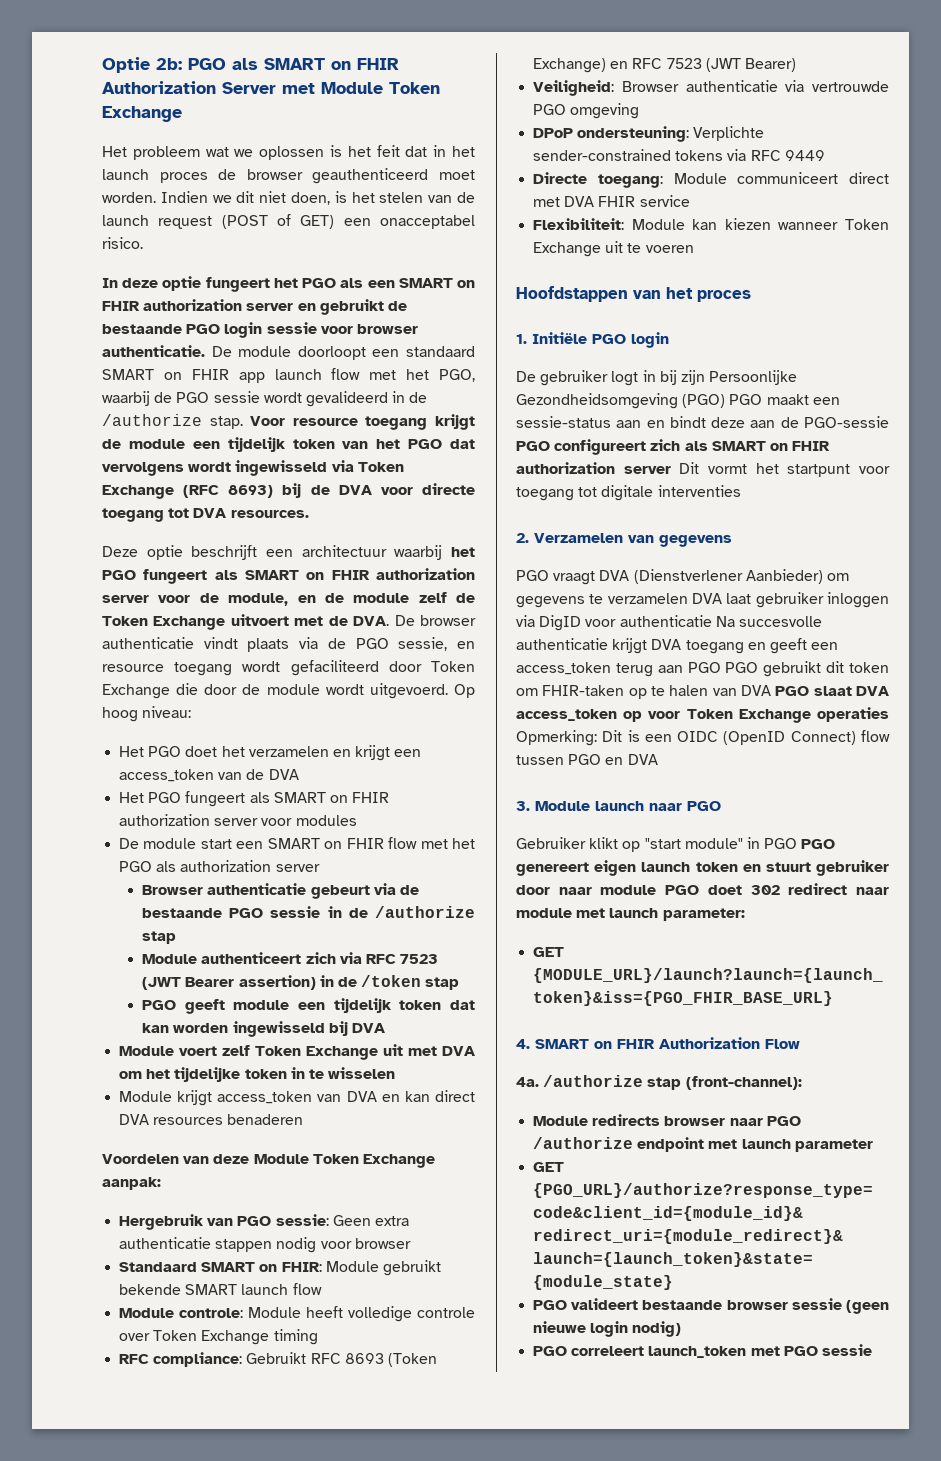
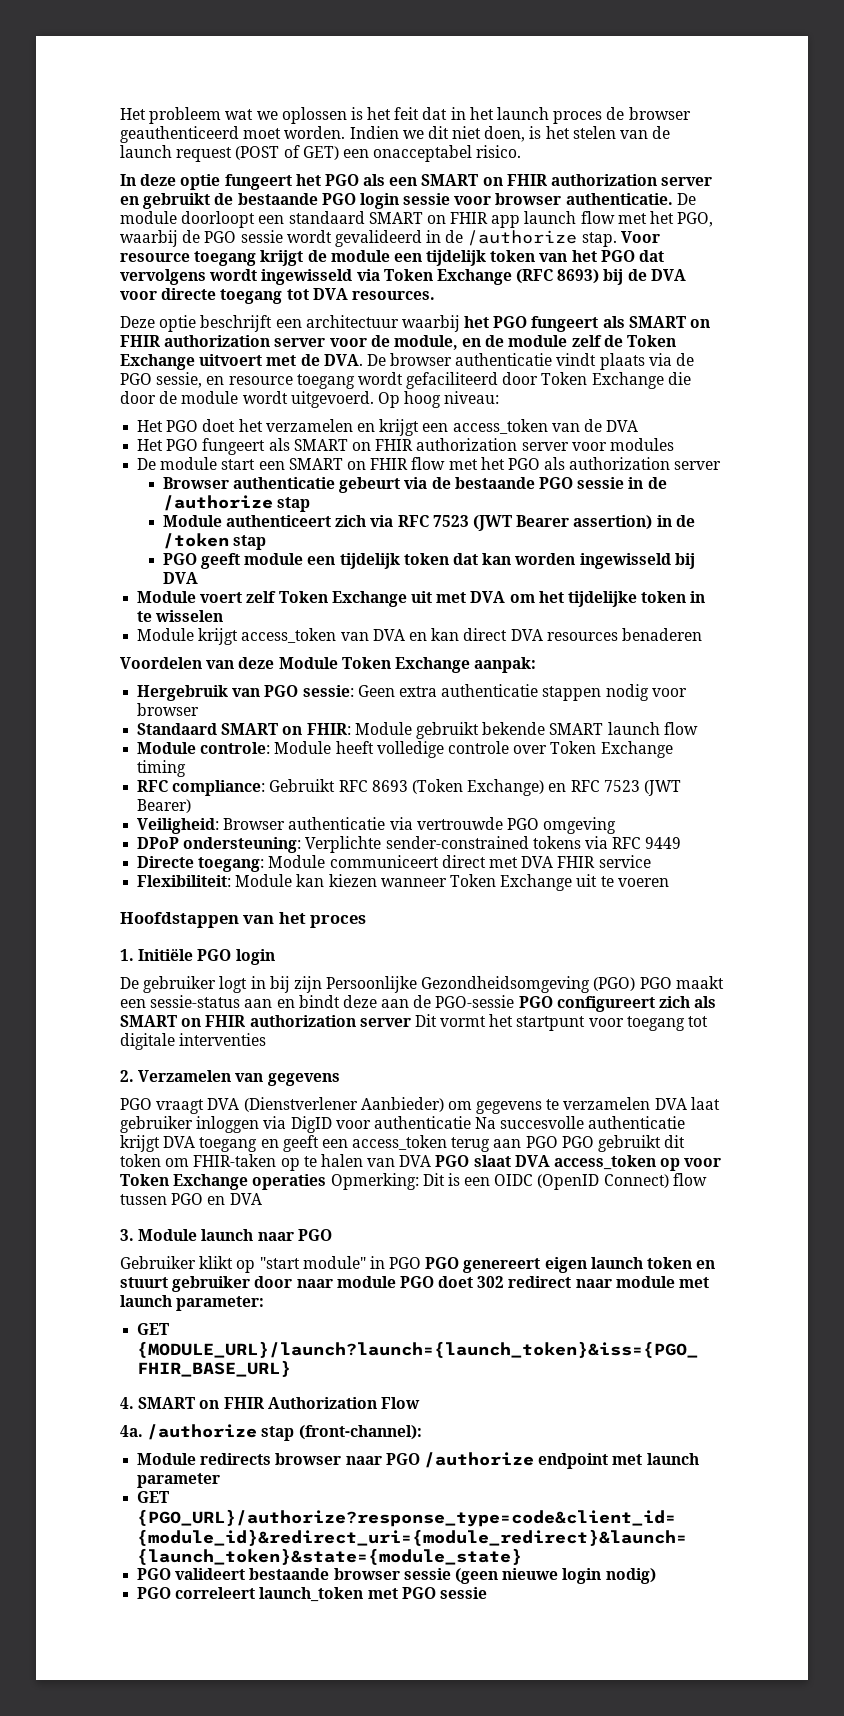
[102,57,399,73] [102,81,440,94] [102,106,182,122] Optie 2b: PGO als SMART on FHIR Authorization Server met Module Token Exchange // -> (120, 114) none

